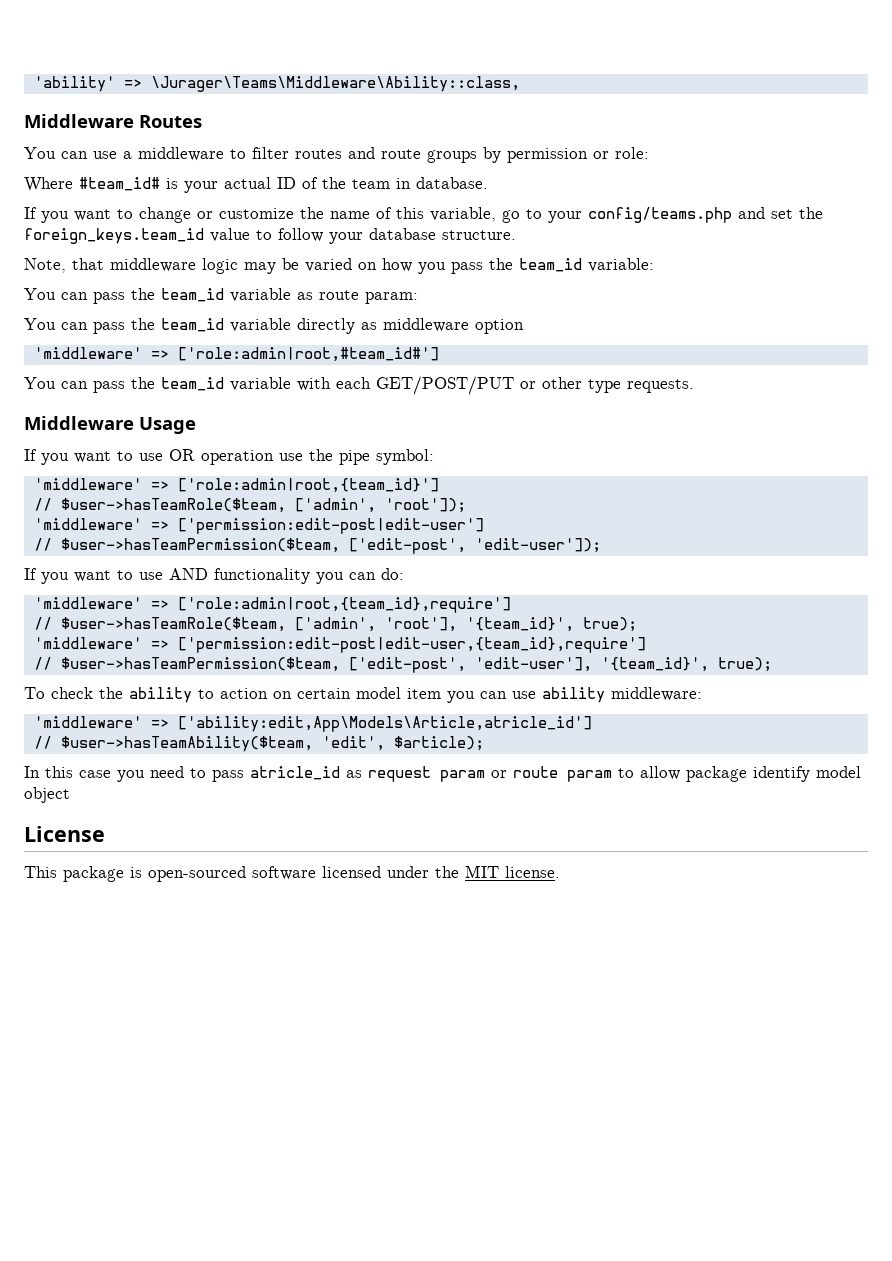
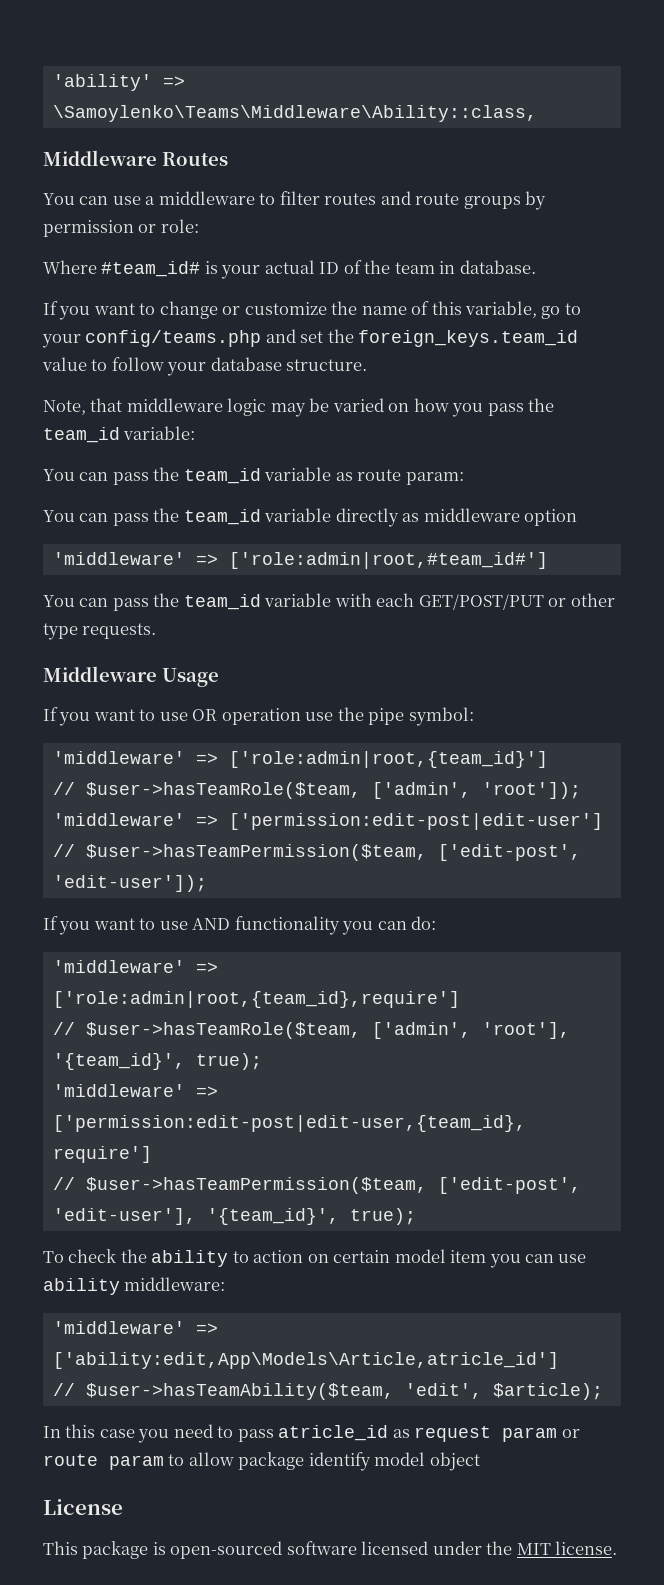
[150,76,520,92] \Jurager\Teams\Middleware\Ability::class, -> [52,105,537,122] \Samoylenko\Teams\Middleware\Ability::class,

